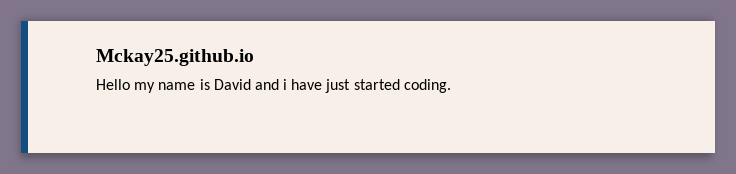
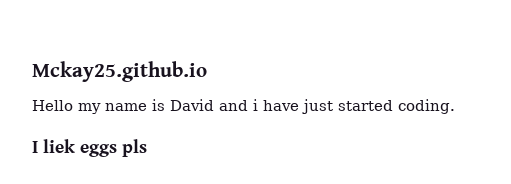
(451, 86) none -> [32,139,147,157] // I liek eggs pls

